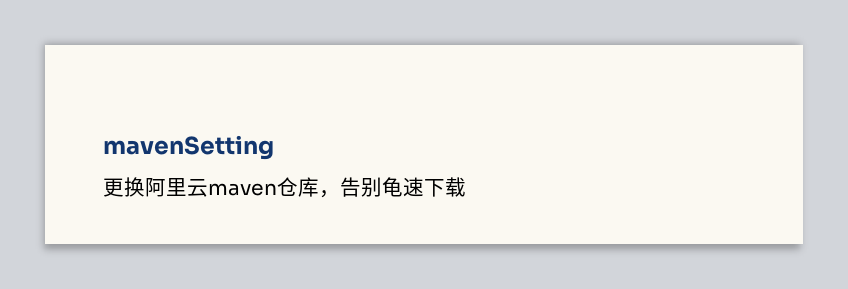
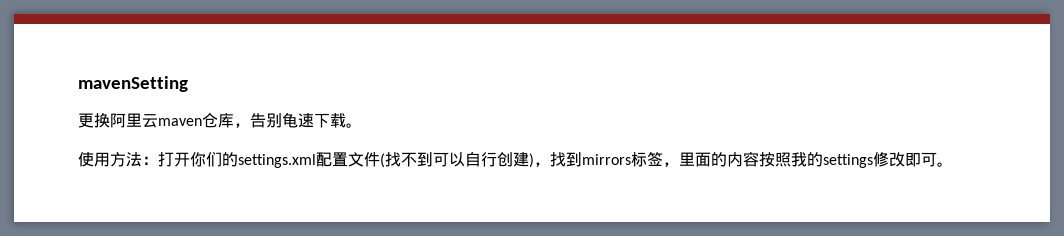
(466, 187) none -> [346,123,362,128] [78,151,953,168] 。 // 使用方法：打开你们的settings.xml配置文件(找不到可以自行创建)，找到mirrors标签，里面的内容按照我的settings修改即可。

